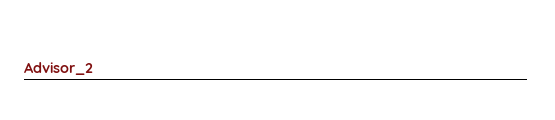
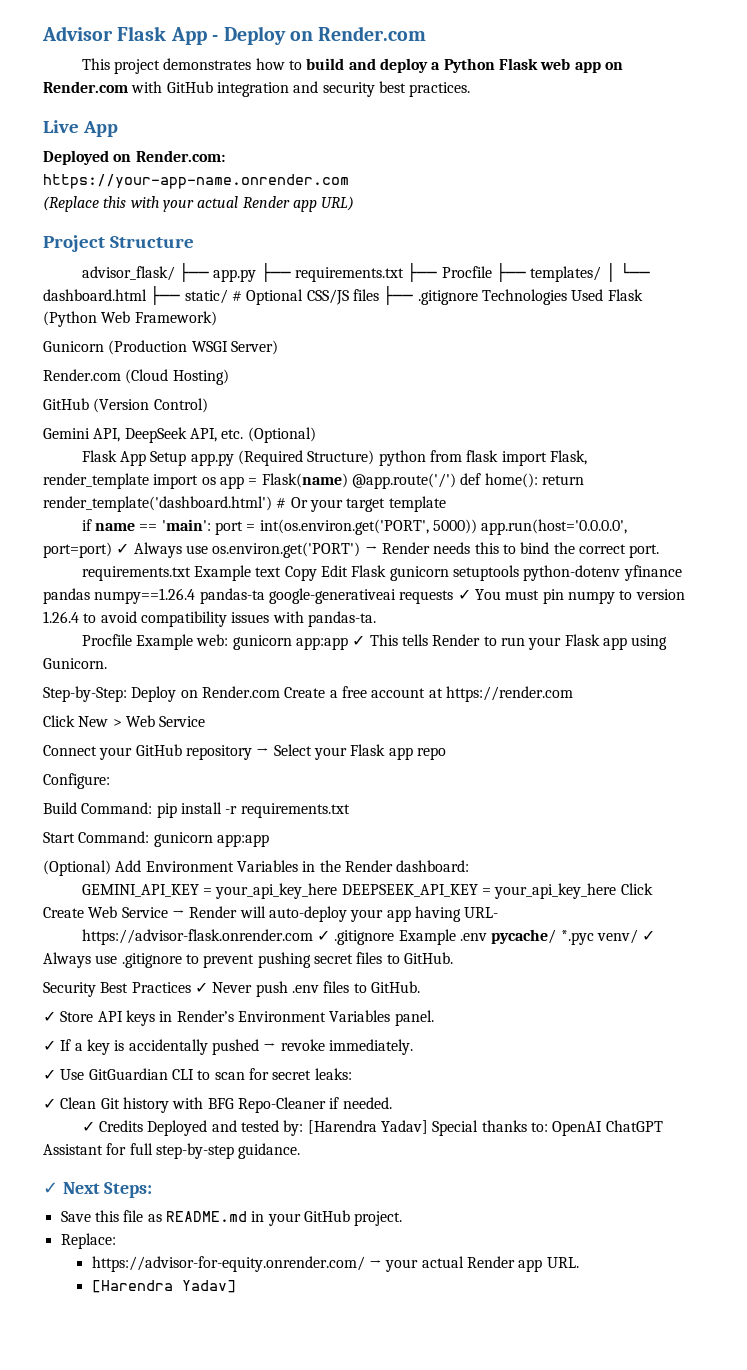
[24,62,93,75] Advisor_2 -> [42,26,427,45] [81,58,623,74] [43,81,471,97] [43,120,118,137] [43,150,225,165] [43,174,349,189] [43,196,355,212] [43,235,194,252] [81,262,650,282] [43,285,643,305] [43,311,217,327] [43,340,278,355] [43,369,229,385] [43,398,208,413] [43,427,316,443] [81,450,587,466] [43,473,584,489] [43,496,446,512] [81,519,628,535] [43,542,660,558] [81,565,682,581] [43,588,685,604] [43,611,376,627] [81,634,668,650] [43,658,107,669] [43,686,573,702] [43,715,206,727] [43,744,446,760] [43,773,110,789] [43,802,350,818] [43,831,269,847] [43,860,470,876] [81,883,653,899] [43,906,499,922] [81,929,656,945] [43,952,453,968] [43,981,420,997] [43,1010,434,1026] [43,1039,413,1055] [43,1068,352,1080] [43,1097,392,1113] [81,1120,663,1136] [43,1143,301,1159] [43,1182,153,1198] [60,1210,403,1226] [60,1233,116,1249] [91,1256,579,1272] [91,1280,236,1293] Advisor Flask App - Deploy on Render.com // This project demonstrates how to build and deploy a Python Flask web app on Render.com with GitHub integration and security best practices. // Live App // Deployed on Render.com: // https://your-app-name.onrender.com // (Replace this with your actual Render app URL) // Project Structure // advisor_flask/ ├── app.py ├── requirements.txt ├── Procfile ├── templates/ │ └── dashboard.html ├── static/ # Optional CSS/JS files ├── .gitignore Technologies Used Flask (Python Web Framework) // Gunicorn (Production WSGI Server) // Render.com (Cloud Hosting) // GitHub (Version Control) // Gemini API, DeepSeek API, etc. (Optional) // Flask App Setup app.py (Required Structure) python from flask import Flask, render_template import os app = Flask(name) @app.route('/') def home(): return render_template('dashboard.html') # Or your target template // if name == 'main': port = int(os.environ.get('PORT', 5000)) app.run(host='0.0.0.0', port=port) ✓ Always use os.environ.get('PORT') → Render needs this to bind the correct port. // requirements.txt Example text Copy Edit Flask gunicorn setuptools python-dotenv yfinance pandas numpy==1.26.4 pandas-ta google-generativeai requests ✓ You must pin numpy to version 1.26.4 to avoid compatibility issues with pandas-ta. // Procfile Example web: gunicorn app:app ✓ This tells Render to run your Flask app using Gunicorn. // Step-by-Step: Deploy on Render.com Create a free account at https://render.com // Click New > Web Service // Connect your GitHub repository → Select your Flask app repo // Configure: // Build Command: pip install -r requirements.txt // Start Command: gunicorn app:app // (Optional) Add Environment Variables in the Render dashboard: // GEMINI_API_KEY = your_api_key_here DEEPSEEK_API_KEY = your_api_key_here Click Create Web Service → Render will auto-deploy your app having URL- // https://advisor-flask.onrender.com ✓ .gitignore Example .env pycache/ *.pyc venv/ ✓ Always use .gitignore to prevent pushing secret files to GitHub. // Security Best Practices ✓ Never push .env files to GitHub. // ✓ Store API keys in Render’s Environment Variables panel. // ✓ If a key is accidentally pushed → revoke immediately. // ✓ Use GitGuardian CLI to scan for secret leaks: // ✓ Clean Git history with BFG Repo-Cleaner if needed. // ✓ Credits Deployed and tested by: [Harendra Yadav] Special thanks to: OpenAI ChatGPT Assistant for full step-by-step guidance. // ✓ Next Steps: // Save this file as README.md in your GitHub project. // Replace: // https://advisor-for-equity.onrender.com/ → your actual Render app URL. // [Harendra Yadav]

